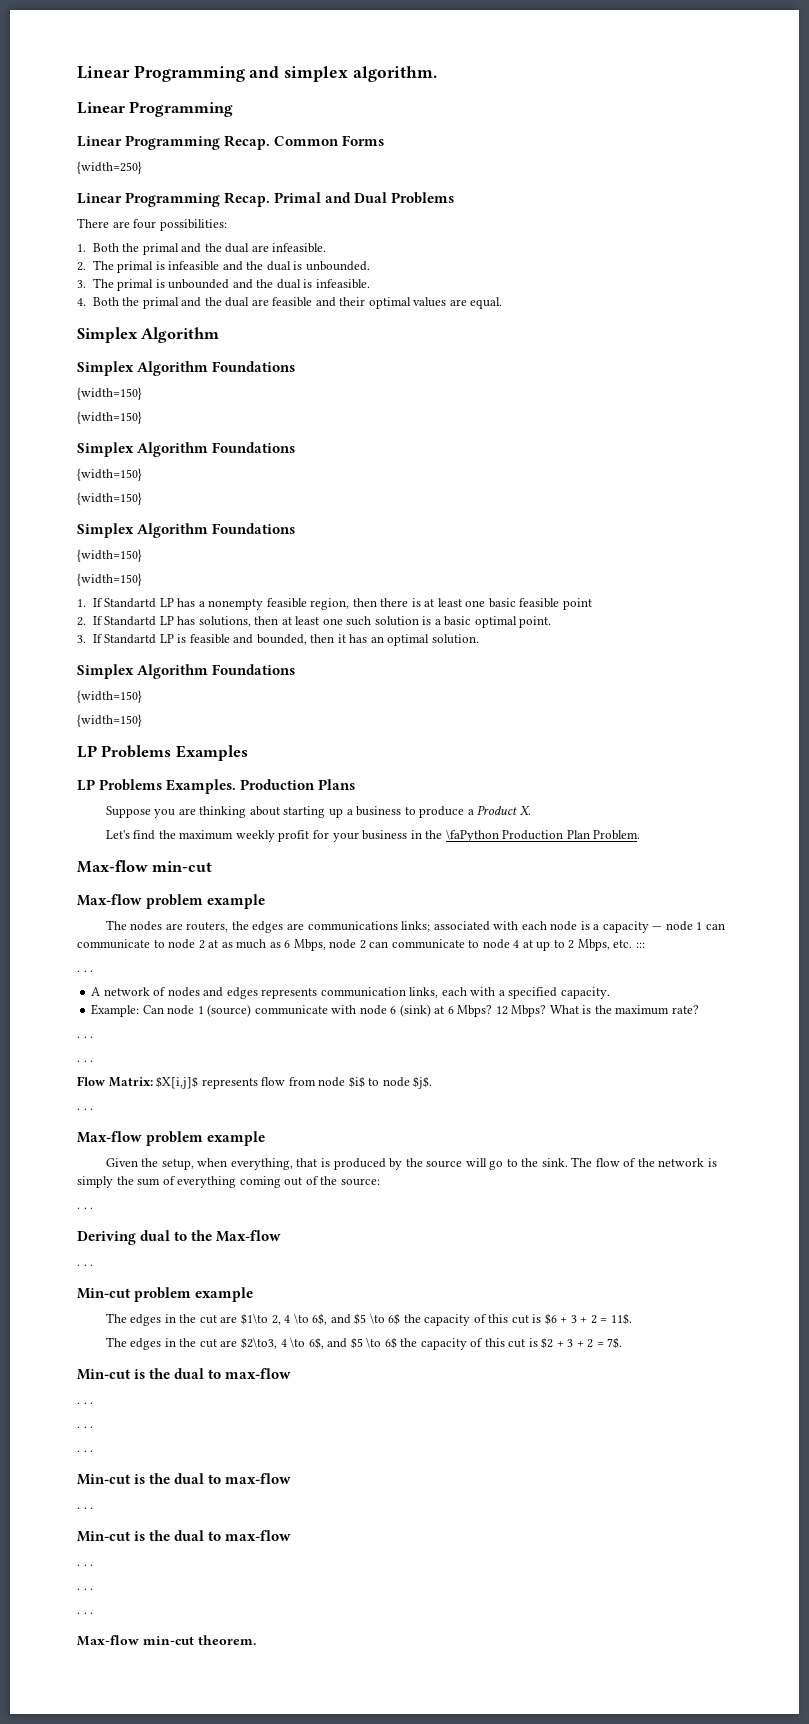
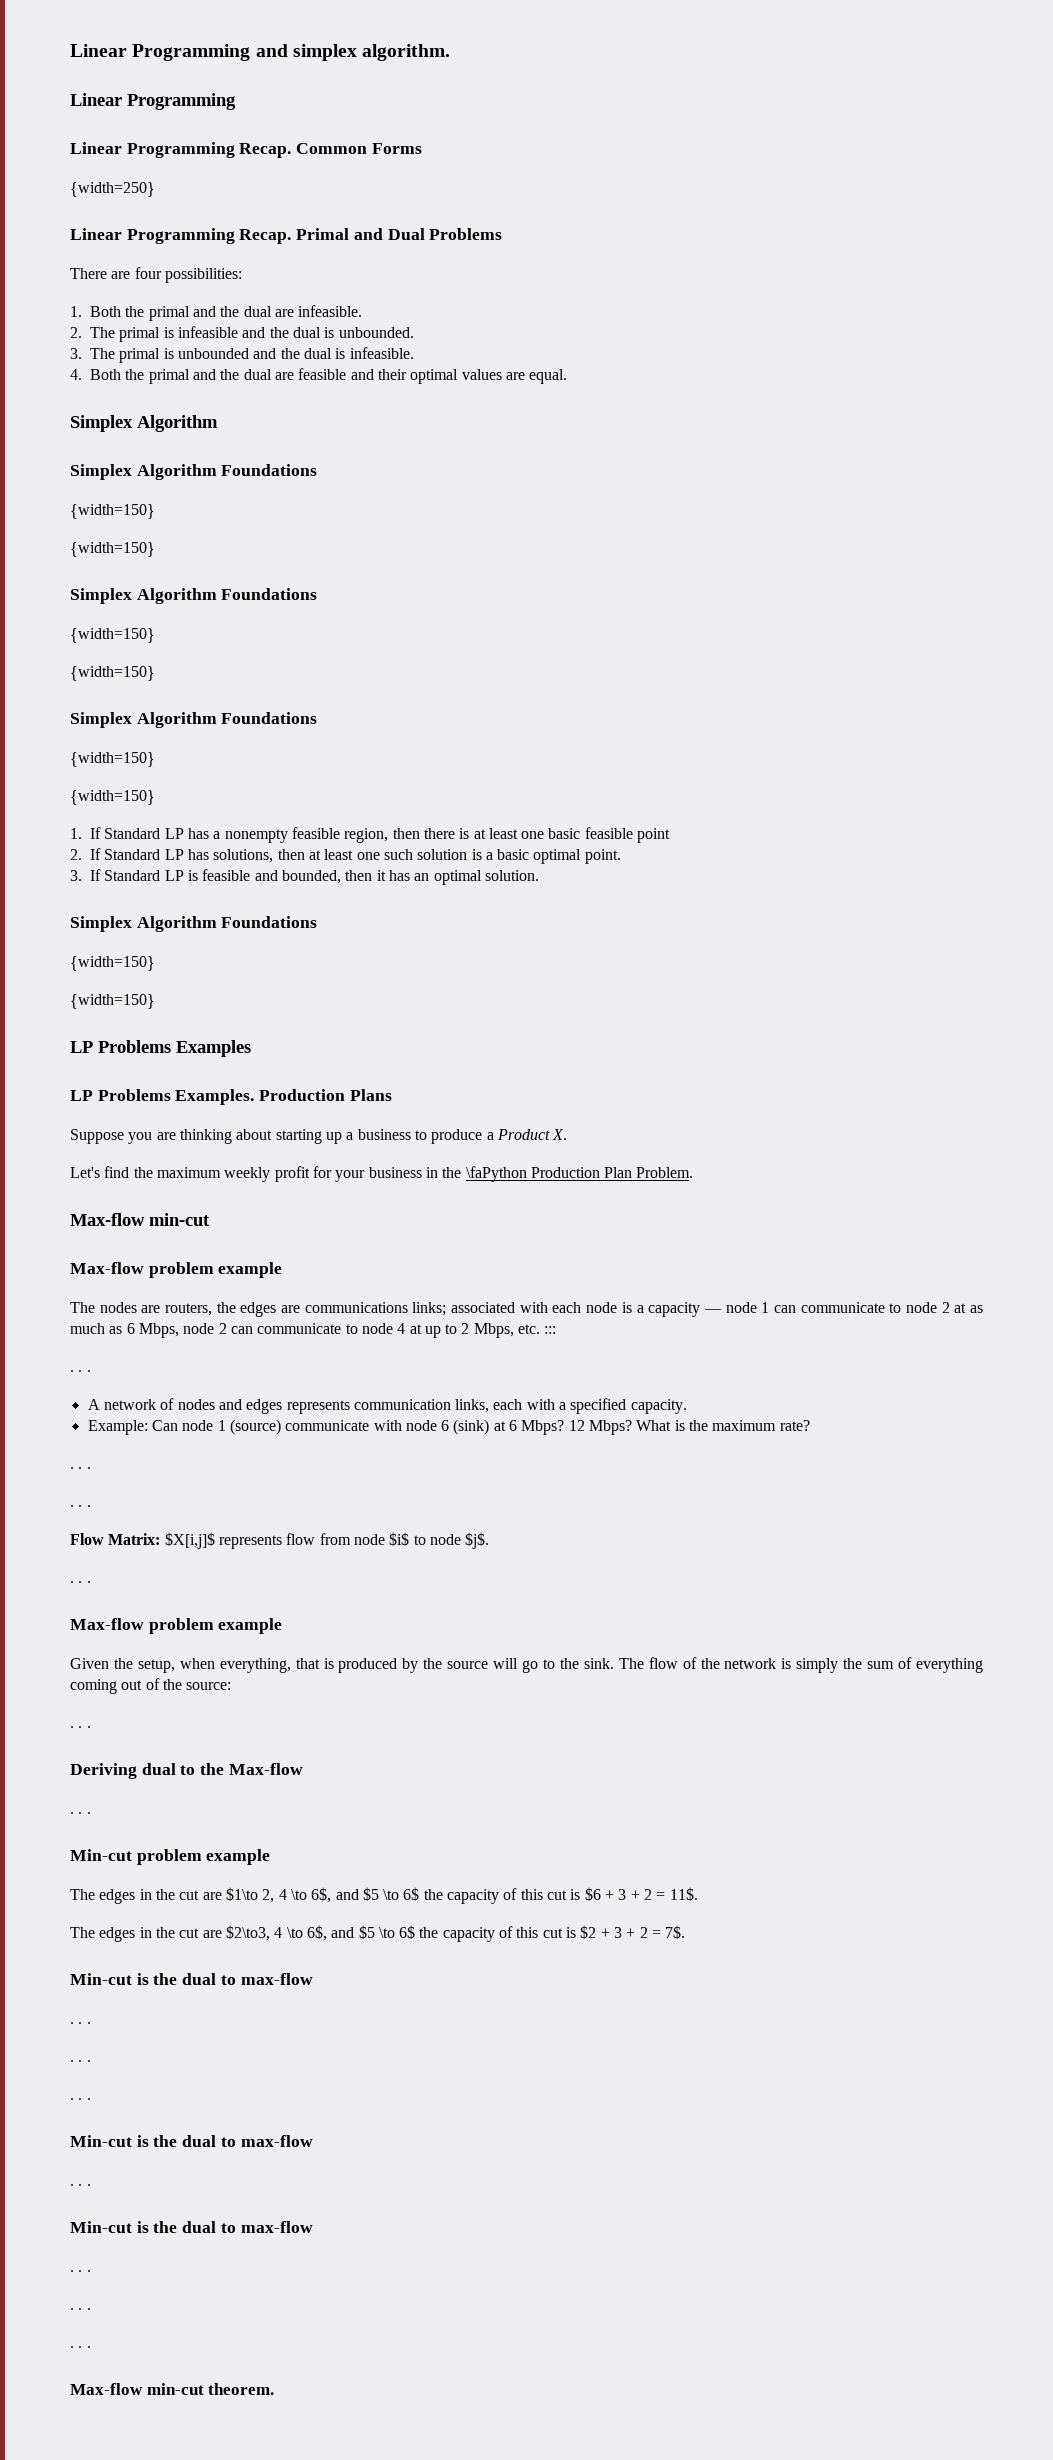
[104,598,157,608] Standartd -> [104,828,161,839] Standard
[104,616,157,626] Standartd -> [104,849,161,860] Standard
[104,634,157,644] Standartd -> [104,870,161,881] Standard

